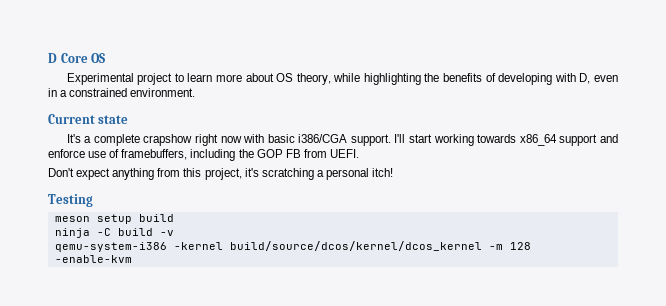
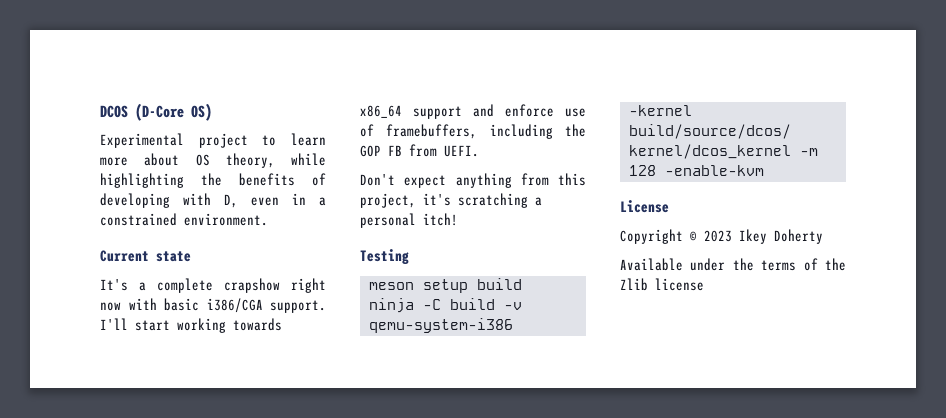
[48,53,106,63] D Core OS -> [100,103,212,121] DCOS (D-Core OS)
(132, 259) none -> [620,200,669,213] [620,229,823,244] [620,258,846,271] [620,278,704,291] // License // Copyright © 2023 Ikey Doherty // Available under the terms of the Zlib license

